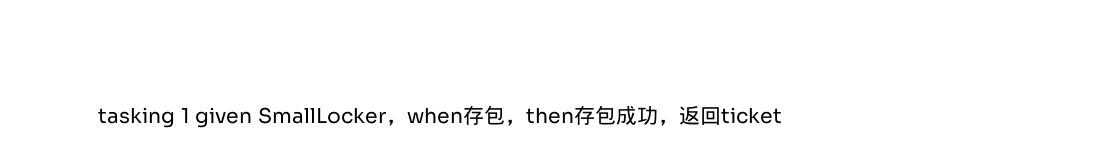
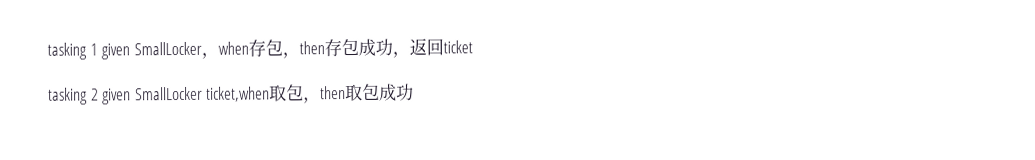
(782, 115) none -> [48,83,415,105] // tasking 2 given SmallLocker ticket,when取包，then取包成功

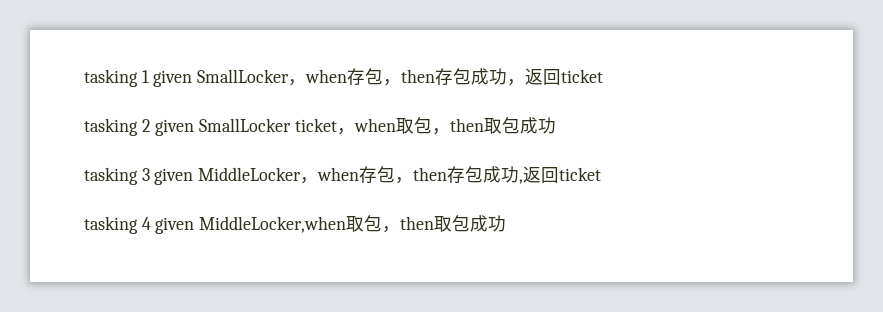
[206,83,415,104] ticket,when取包，then取包成功 -> [294,117,556,135] [84,166,602,185] [84,215,507,234] ticket，when取包，then取包成功 // tasking 3 given MiddleLocker，when存包，then存包成功,返回ticket // tasking 4 given MiddleLocker,when取包，then取包成功

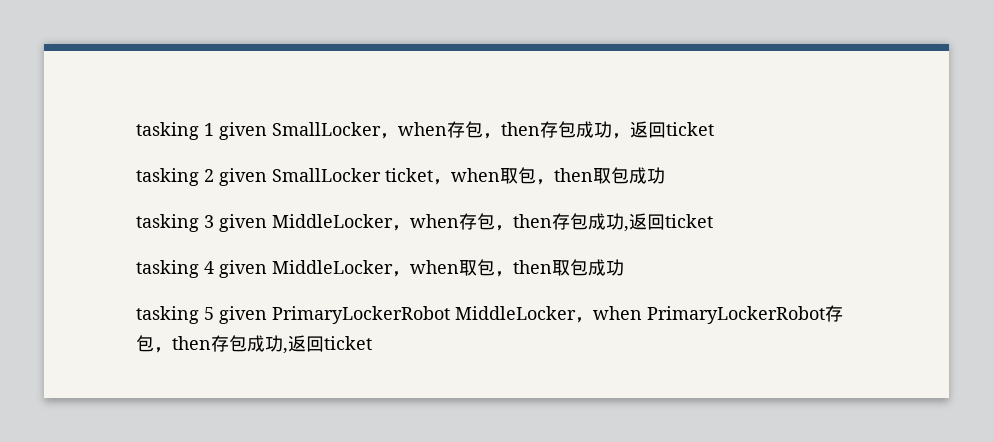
[199,215,507,233] MiddleLocker,when取包，then取包成功 -> [272,259,624,277] [136,305,843,324] [136,335,372,354] MiddleLocker，when取包，then取包成功 // tasking 5 given PrimaryLockerRobot MiddleLocker，when PrimaryLockerRobot存包，then存包成功,返回ticket

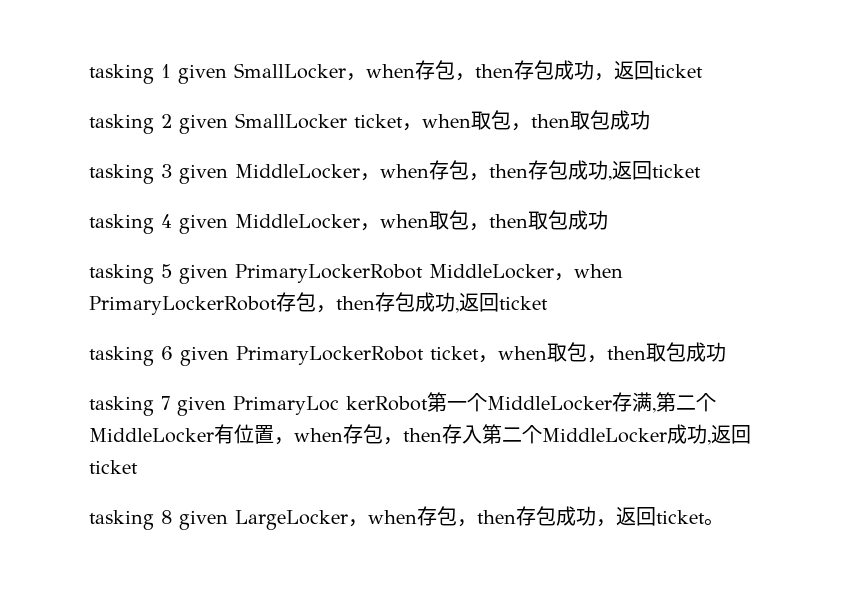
(372, 343) none -> [89,342,726,366] [89,392,716,416] [89,424,751,445] [89,460,138,474] [89,506,724,530] // tasking 6 given PrimaryLockerRobot ticket，when取包，then取包成功 // tasking 7 given PrimaryLoc kerRobot第一个MiddleLocker存满,第二个MiddleLocker有位置，when存包，then存入第二个MiddleLocker成功,返回ticket // tasking 8 given LargeLocker，when存包，then存包成功，返回ticket。

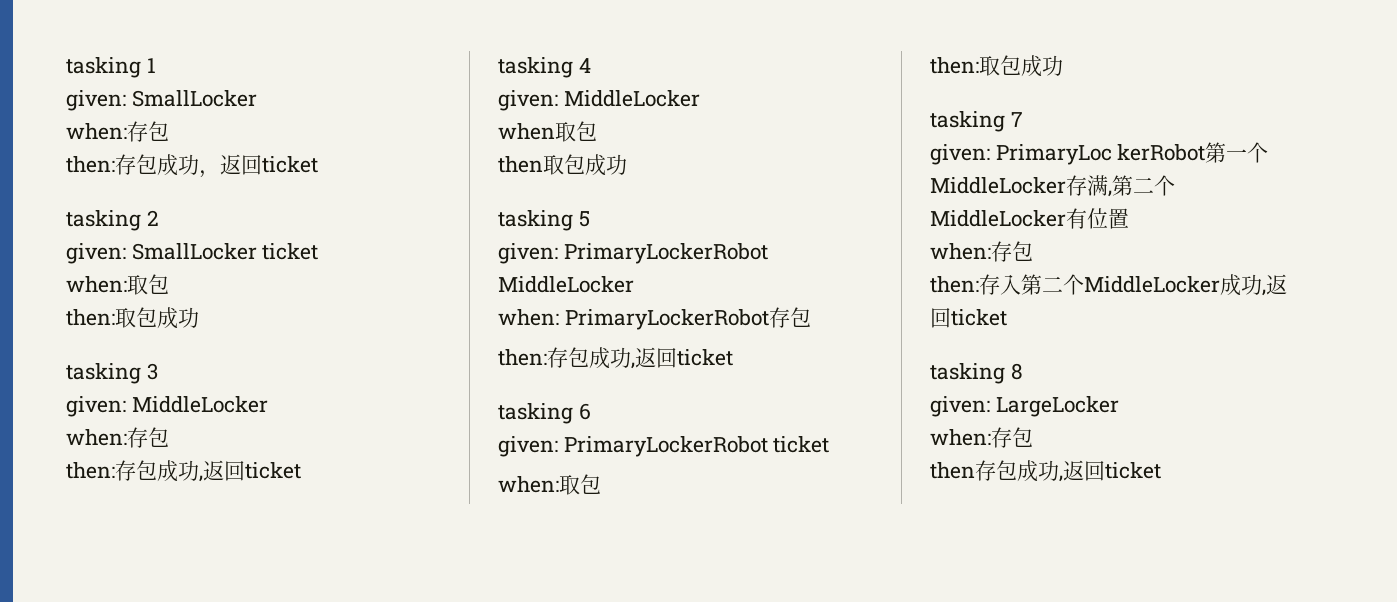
[178,60,514,84] given SmallLocker，when存包，then -> [66,90,257,111] [66,121,169,142] [66,156,115,173] // given: SmallLocker // when:存包 // then:
[179,114,228,134] given -> [66,243,126,264] // given:
[402,110,570,131] ，when取包，then -> [66,274,169,295] [66,309,115,326] // when:取包 // then:
[179,160,528,184] given MiddleLocker，when存包，then -> [66,396,268,417] [66,427,169,448] [66,462,115,479] // given: MiddleLocker // when:存包 // then:
[179,210,489,234] given MiddleLocker，when取包， -> [498,90,700,111] [498,121,597,142] // given: MiddleLocker // when取包 //
[179,264,228,284] given -> [498,243,558,264] // given:
[554,264,623,281] ，when -> [498,309,559,326] // when:
[316,296,375,313] ，then -> [498,349,547,366] // then:
[180,346,229,366] given -> [498,436,558,457] // given:
[478,342,646,363] ，when取包，then -> [498,474,601,495] [930,57,979,74] // when:取包 // then:
[177,396,226,416] given -> [930,144,990,165] // given:
[274,424,442,445] ，when存包，then -> [930,241,1033,262] [930,276,979,293] // when:存包 // then:
[179,510,228,530] given -> [930,396,990,417] // given:
[348,506,724,527] ，when存包，then存包成功，返回ticket。 -> [930,427,1033,448] [930,460,1161,482] // when:存包 // then存包成功,返回ticket

